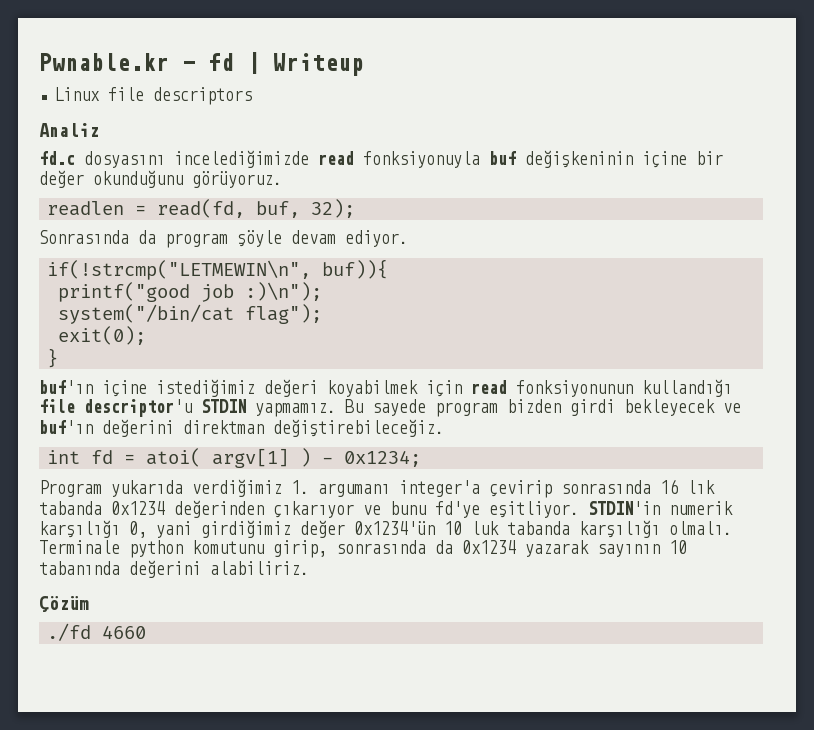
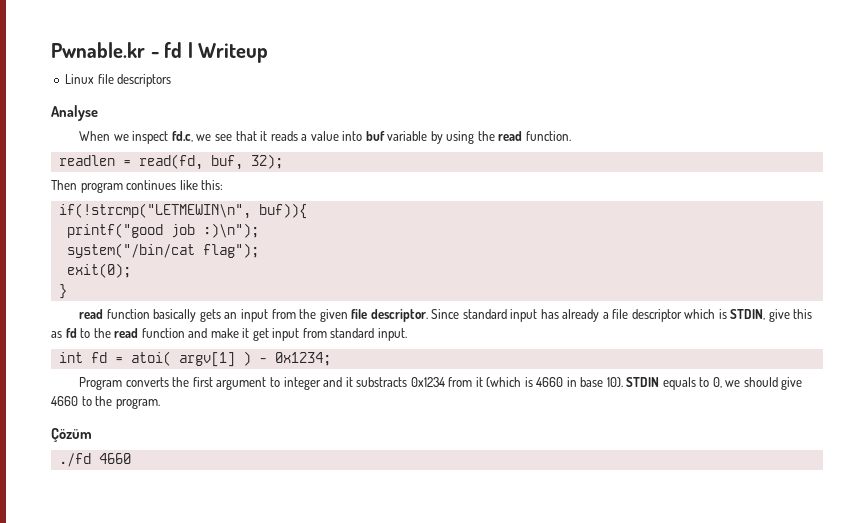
[39,123,99,137] [39,150,723,168] [39,170,282,188] Analiz // fd.c dosyasını incelediğimizde read fonksiyonuyla buf değişkeninin içine bir değer okunduğunu görüyoruz. -> [51,105,98,121] [79,131,571,144] Analyse // When we inspect fd.c, we see that it reads a value into buf variable by using the read function.
[39,230,408,248] Sonrasında da program şöyle devam ediyor. -> [51,180,224,193] Then program continues like this:
[39,379,732,397] [39,399,741,417] [39,419,444,437] buf'ın içine istediğimiz değeri koyabilmek için read fonksiyonunun kullandığı file descriptor'u STDIN yapmamız. Bu sayede program bizden girdi bekleyecek ve buf'ın değerini direktman değiştirebileceğiz. -> [79,309,813,322] [51,328,407,341] read function basically gets an input from the given file descriptor. Since standard input has already a file descriptor which is STDIN, give this as fd to the read function and make it get input from standard input.
[111,479,715,498] [39,500,733,518] [39,520,732,538] [39,540,687,558] [39,560,309,578] yukarıda verdiğimiz 1. argumanı integer'a çevirip sonrasında 16 lık tabanda 0x1234 değerinden çıkarıyor ve bunu fd'ye eşitliyor. STDIN'in numerik karşılığı 0, yani girdiğimiz değer 0x1234'ün 10 luk tabanda karşılığı olmalı. Terminale python komutunu girip, sonrasında da 0x1234 yazarak sayının 10 tabanında değerini alabiliriz. -> [125,377,803,390] [51,396,160,409] converts the first argument to integer and it substracts 0x1234 from it (which is 4660 in base 10). STDIN equals to 0, we should give 4660 to the program.

